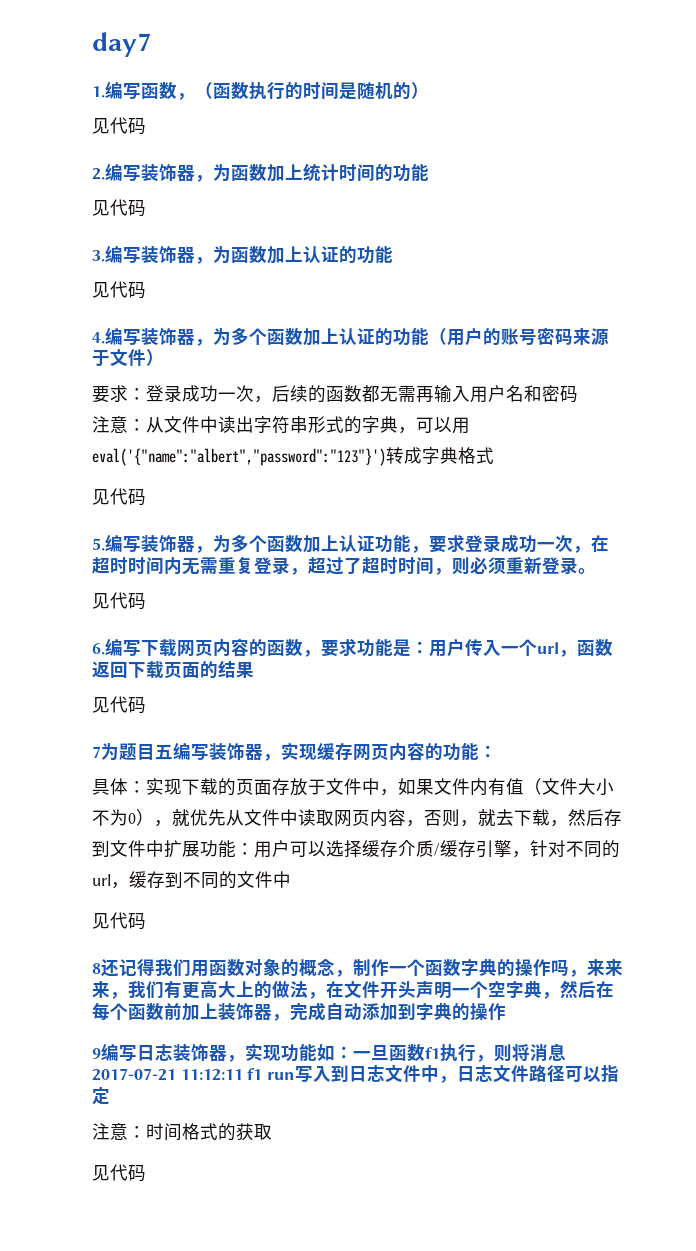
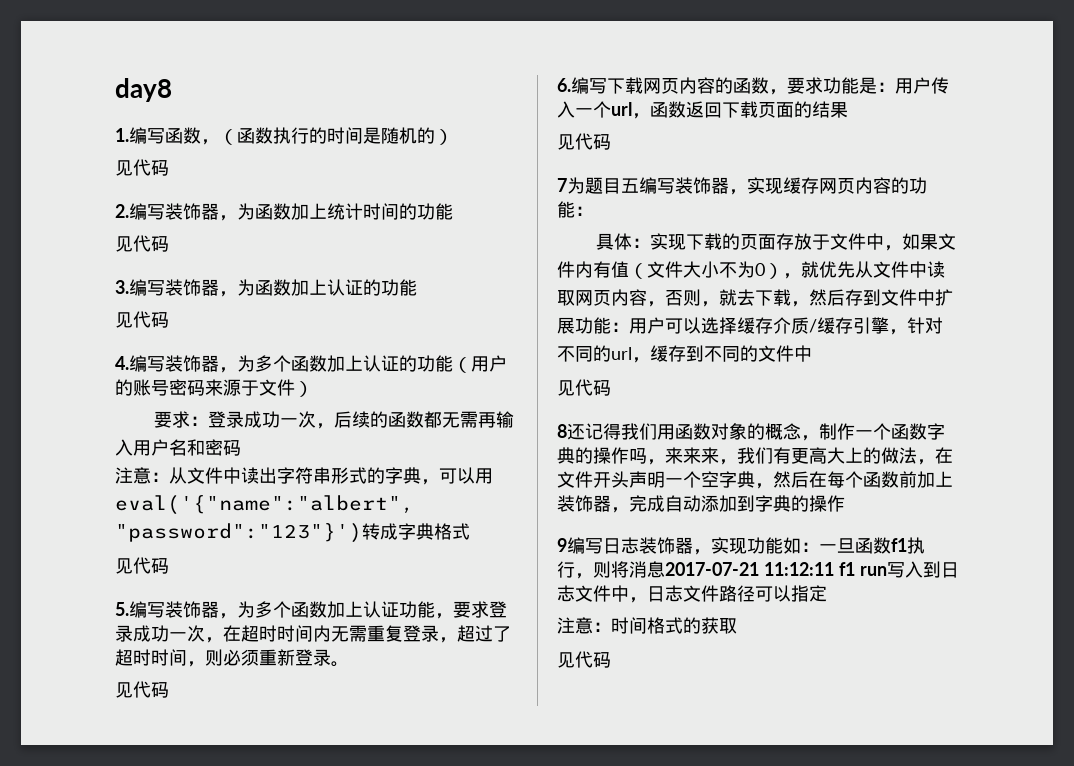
[92,32,151,57] day7 -> [115,78,172,102] day8

